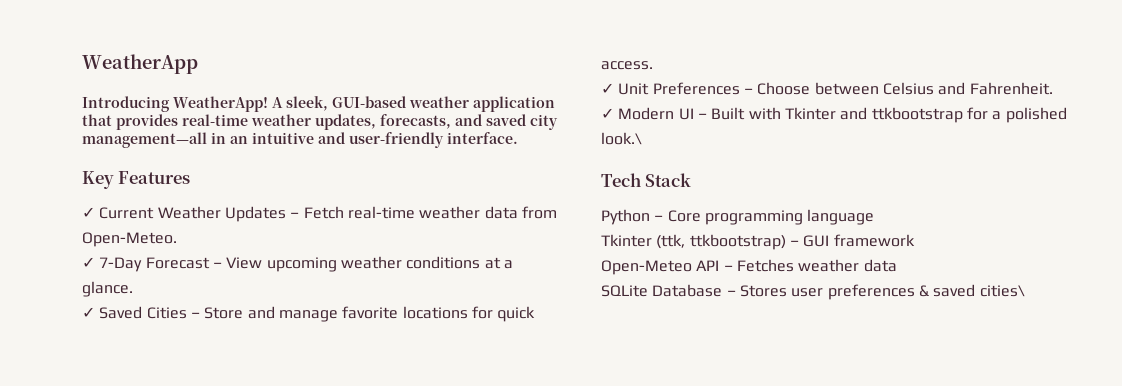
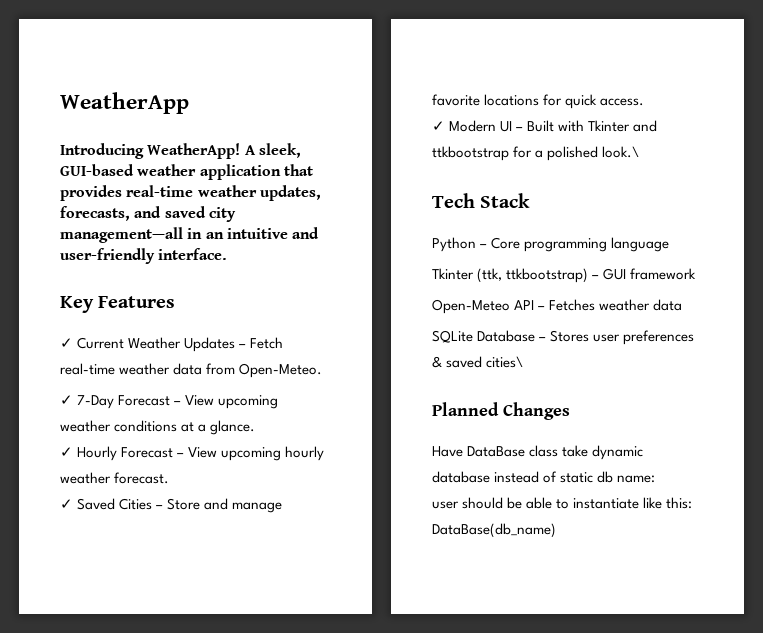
(133, 289) none -> [60,446,325,461] [60,472,170,484] // ✓ Hourly Forecast – View upcoming hourly weather forecast.
[601,82,1053,95] // ✓ Unit Preferences – Choose between Celsius and Fahrenheit. -> (645, 102) none
(1025, 291) none -> [432,402,570,420] [432,445,644,460] [432,471,656,483] [432,497,693,509] [432,523,556,538] // Planned Changes // Have DataBase class take dynamic database instead of static db name: // user should be able to instantiate like this: DataBase(db_name)

